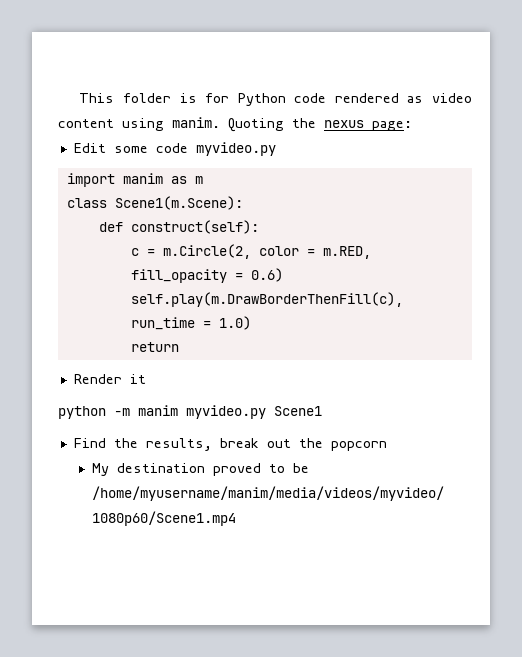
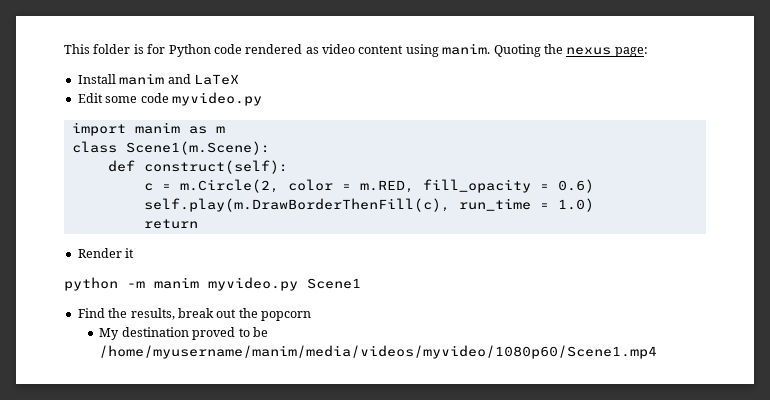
(412, 126) none -> [77,73,239,85] // Install manim and LaTeX

